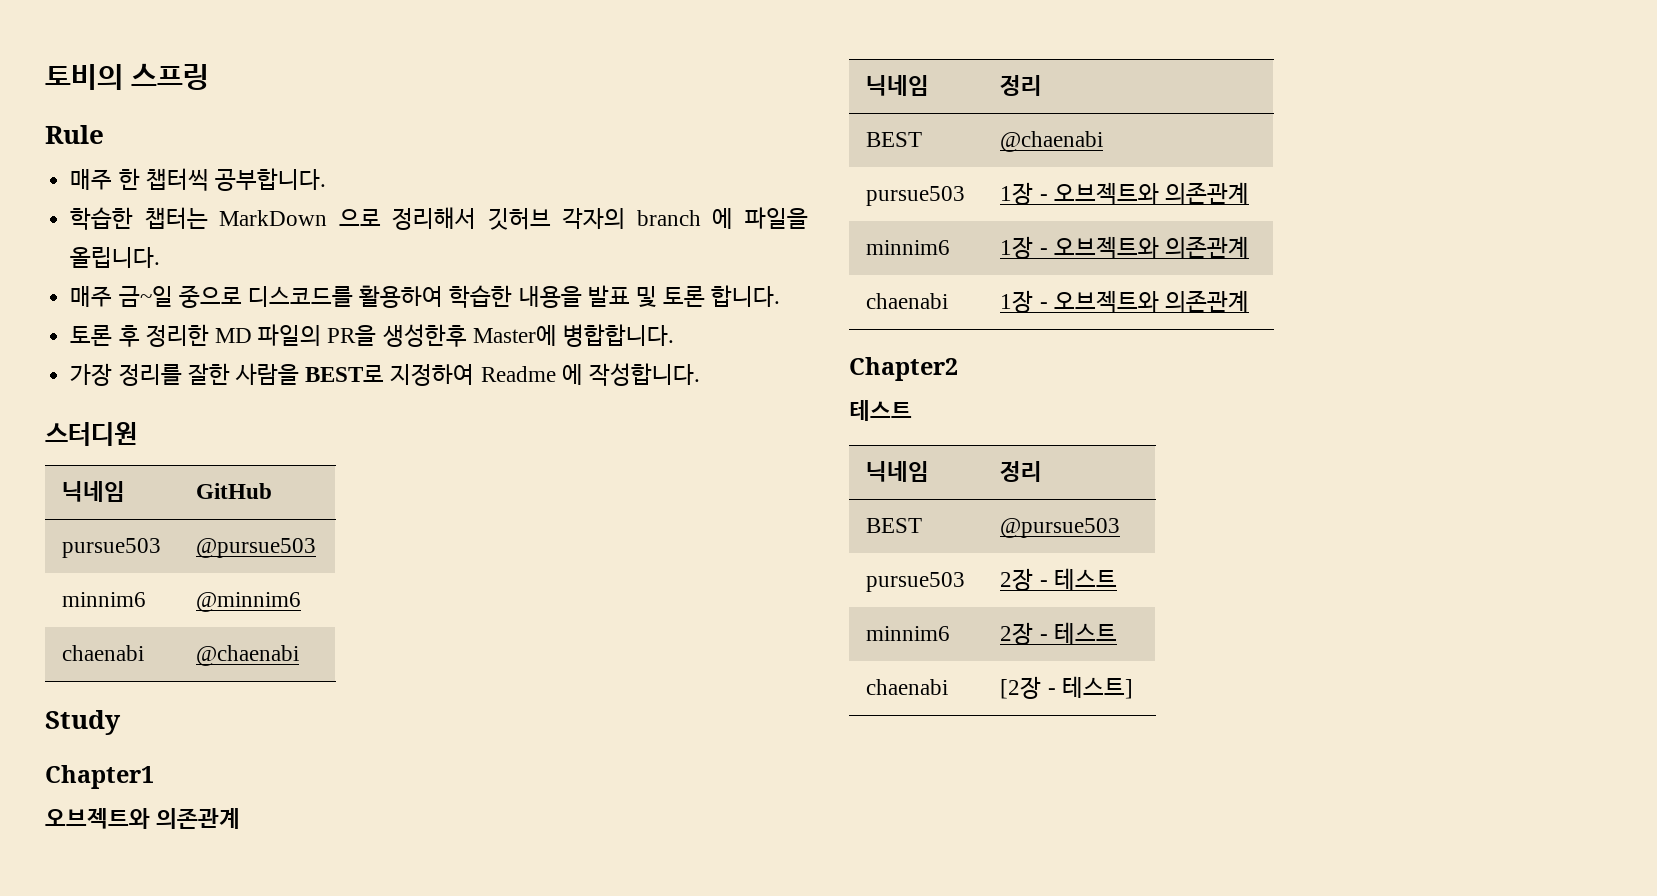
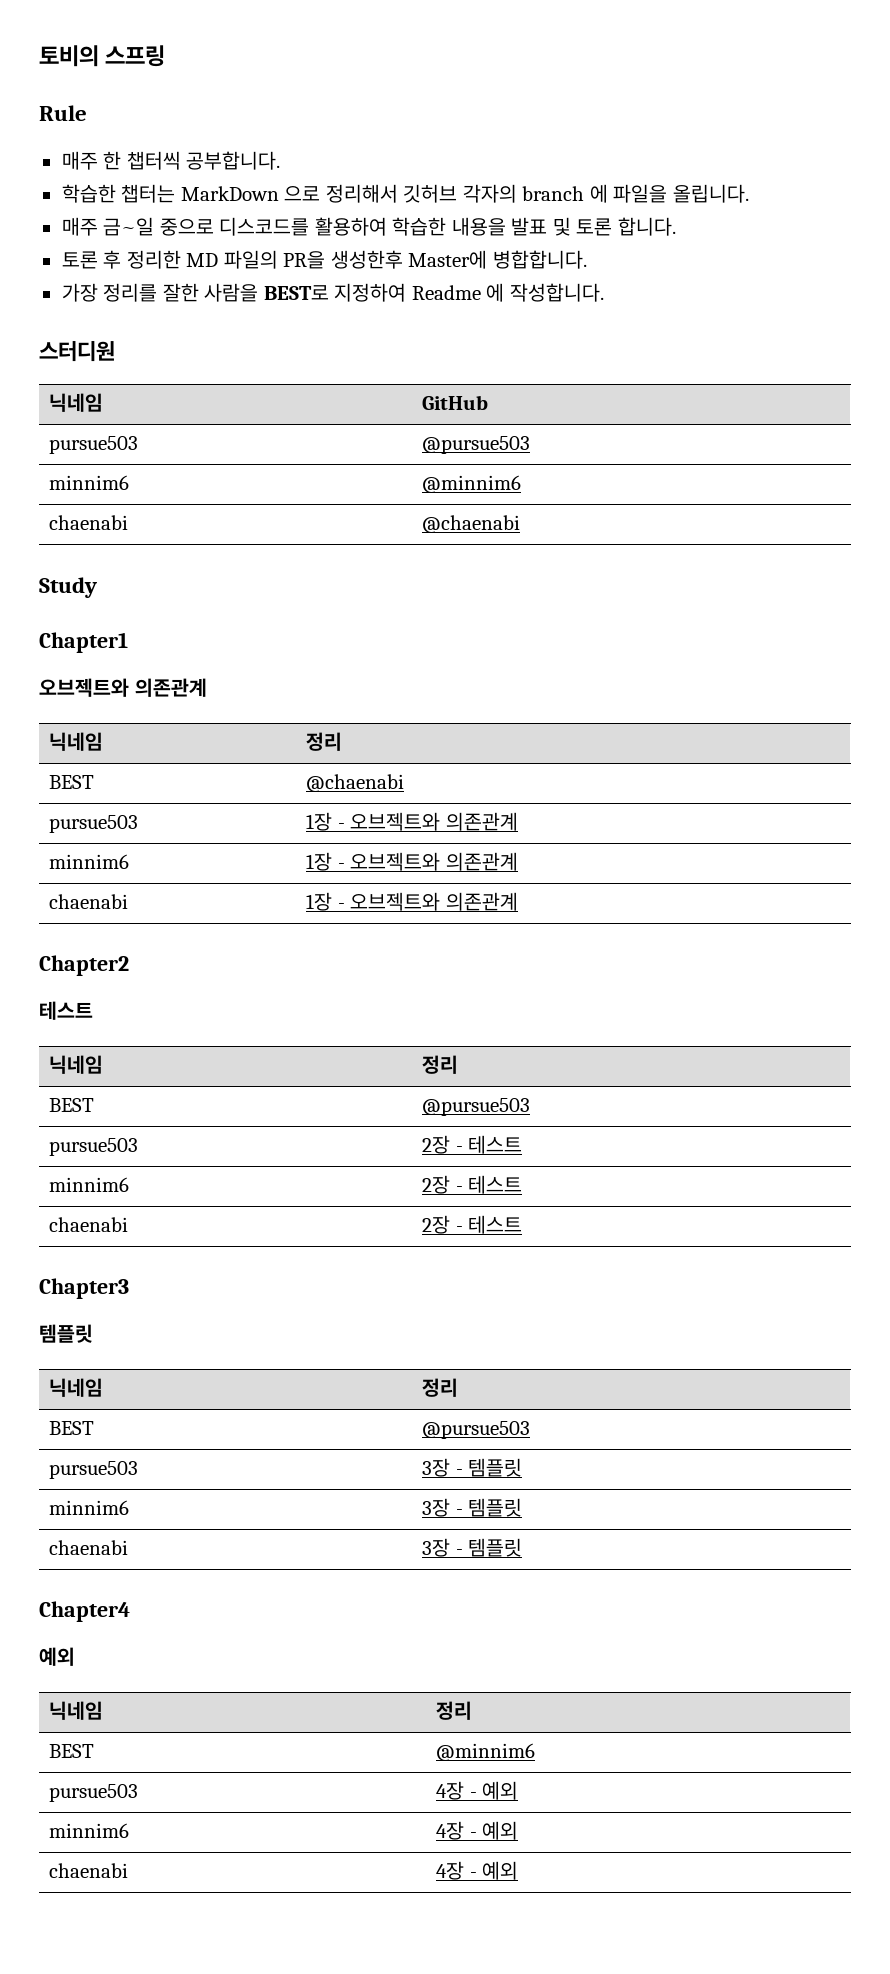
[1000,676,1133,699] [2장 - 테스트] -> [422,1215,523,1234] [39,1278,129,1299] [39,1324,93,1343] [49,1378,104,1397] [422,1378,459,1397] [49,1421,95,1435] [422,1421,531,1439] [49,1461,139,1479] [422,1458,523,1477] [49,1500,130,1515] [422,1498,523,1517] [49,1540,129,1555] [422,1538,523,1557] [39,1601,130,1622] [39,1647,75,1666] [49,1701,104,1720] [436,1701,473,1720] [49,1744,95,1758] [436,1743,536,1761] [49,1784,139,1802] [436,1781,519,1800] [49,1823,130,1838] [436,1821,519,1840] [49,1863,129,1878] [436,1861,519,1880] 2장 - 테스트 // Chapter3 // 템플릿 // 닉네임 | 정리 // BEST | @pursue503 // pursue503 | 3장 - 템플릿 // minnim6 | 3장 - 템플릿 // chaenabi | 3장 - 템플릿 // Chapter4 // 예외 // 닉네임 | 정리 // BEST | @minnim6 // pursue503 | 4장 - 예외 // minnim6 | 4장 - 예외 // chaenabi | 4장 - 예외

